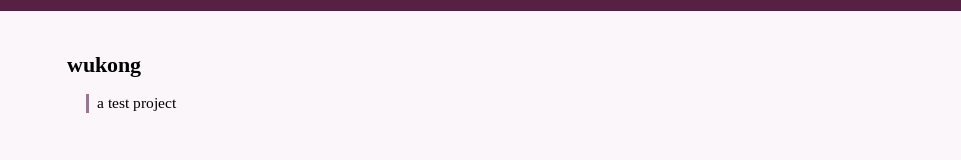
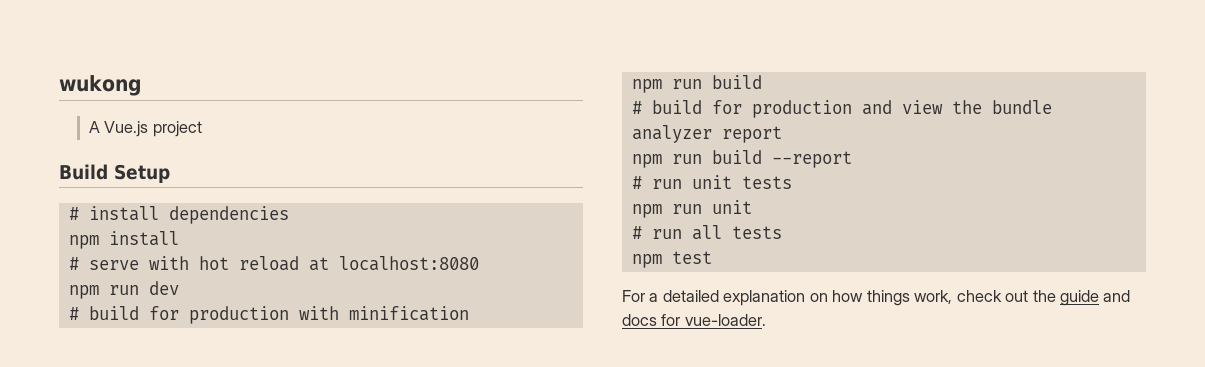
[97,98,178,111] a test project -> [89,121,202,137] [59,164,170,183] [68,206,289,224] [68,231,179,249] [68,256,479,271] [68,281,179,299] [68,306,469,324] [631,75,762,93] [631,100,1052,118] [631,125,782,143] [631,150,852,168] [631,175,792,189] [631,200,752,218] [631,225,782,240] [631,251,712,268] [622,290,1131,306] [622,314,766,326] A Vue.js project // Build Setup // # install dependencies // npm install // # serve with hot reload at localhost:8080 // npm run dev // # build for production with minification // npm run build // # build for production and view the bundle analyzer report // npm run build --report // # run unit tests // npm run unit // # run all tests // npm test // For a detailed explanation on how things work, check out the guide and docs for vue-loader.

